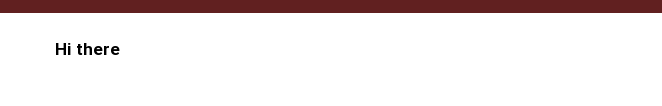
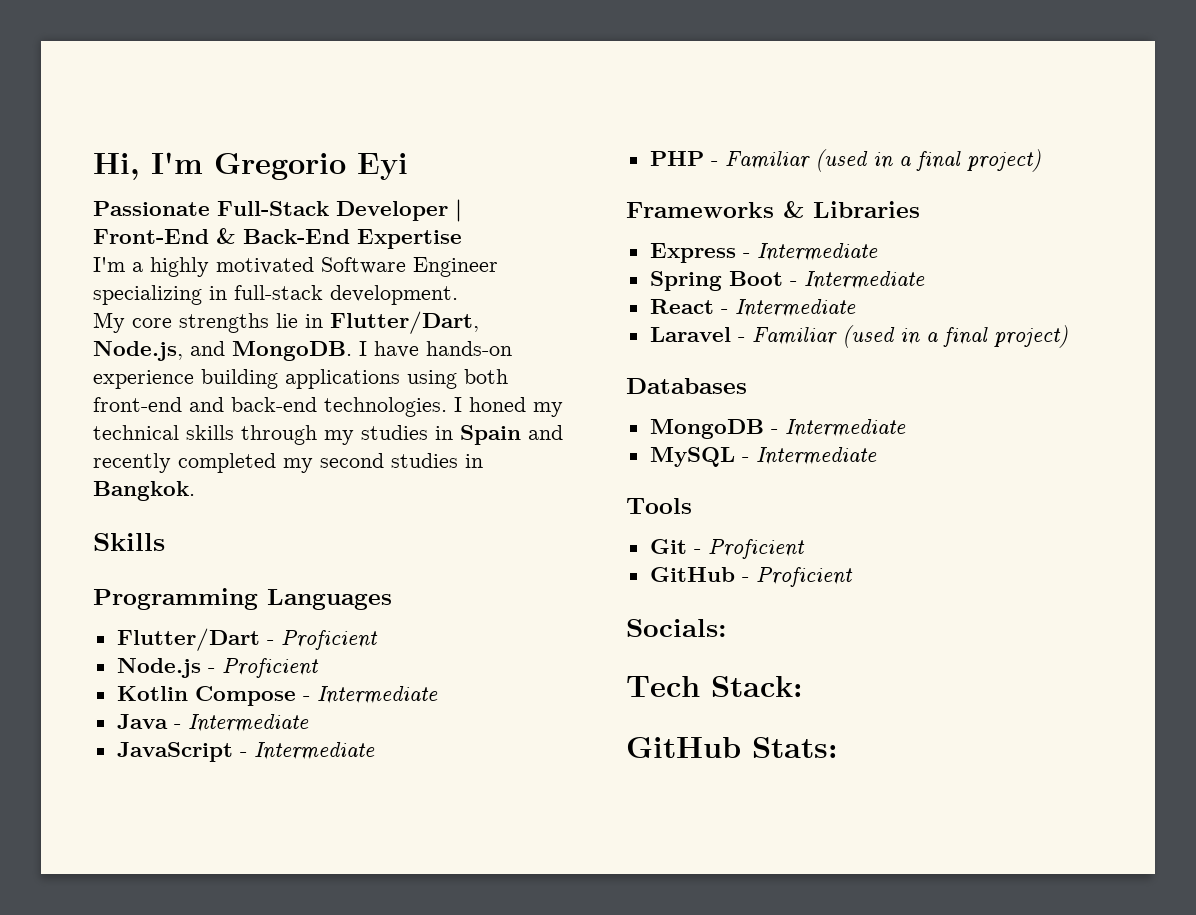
[55,43,120,55] Hi there -> [93,152,408,180] [93,199,462,222] [93,228,462,249] [93,257,498,277] [93,285,458,305] [93,311,479,334] [93,341,512,361] [93,369,508,389] [93,397,563,417] [93,425,563,445] [93,453,483,473] [93,481,195,501] [93,533,165,551] [93,588,392,610] [116,628,378,651] [116,658,319,678] [116,686,438,706] [116,714,309,732] [116,742,375,762] [649,149,1041,172] [626,201,920,218] [649,243,878,263] [649,271,925,291] [649,299,856,317] [649,325,1068,348] [626,378,747,394] [649,419,906,439] [649,447,877,467] [626,498,692,514] [649,539,805,559] [649,567,853,587] [626,619,727,637] [626,676,803,697] [626,737,838,758] Hi, I'm Gregorio Eyi // Passionate Full-Stack Developer | Front-End & Back-End Expertise // I'm a highly motivated Software Engineer specializing in full-stack development. // My core strengths lie in Flutter/Dart, Node.js, and MongoDB. I have hands-on experience building applications using both front-end and back-end technologies. I honed my technical skills through my studies in Spain and recently completed my second studies in Bangkok. // Skills // Programming Languages // Flutter/Dart - Proficient // Node.js - Proficient // Kotlin Compose - Intermediate // Java - Intermediate // JavaScript - Intermediate // PHP - Familiar (used in a final project) // Frameworks & Libraries // Express - Intermediate // Spring Boot - Intermediate // React - Intermediate // Laravel - Familiar (used in a final project) // Databases // MongoDB - Intermediate // MySQL - Intermediate // Tools // Git - Proficient // GitHub - Proficient // Socials: // Tech Stack: // GitHub Stats:

